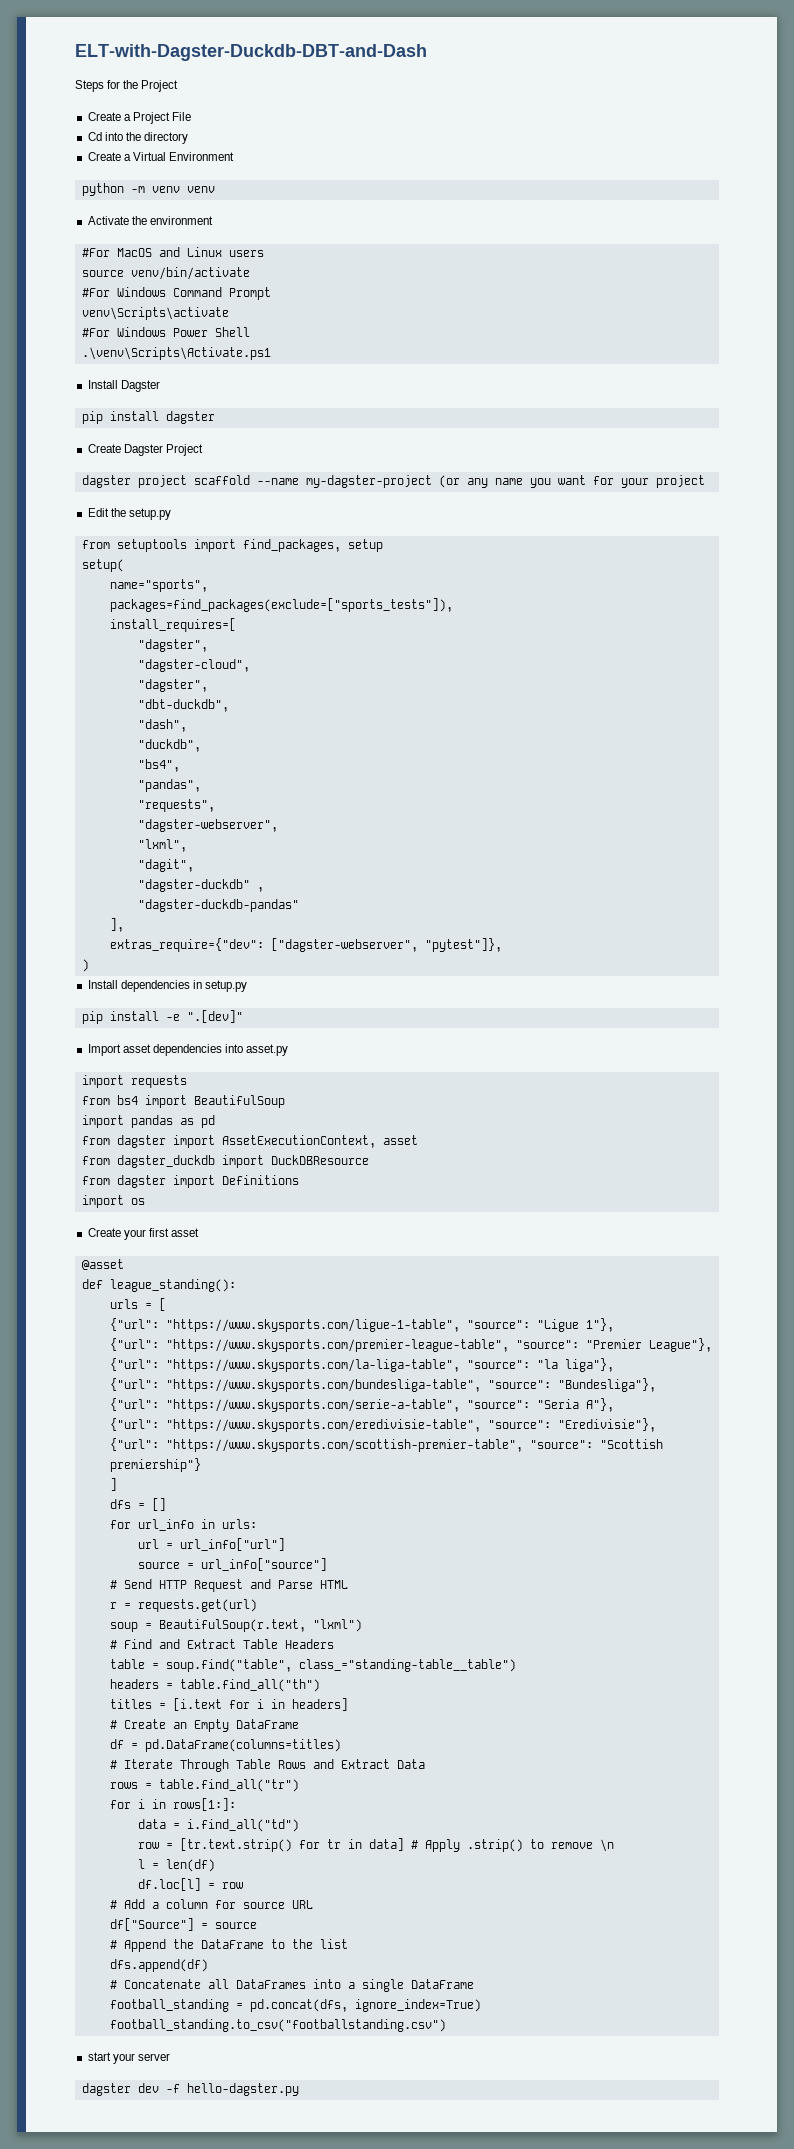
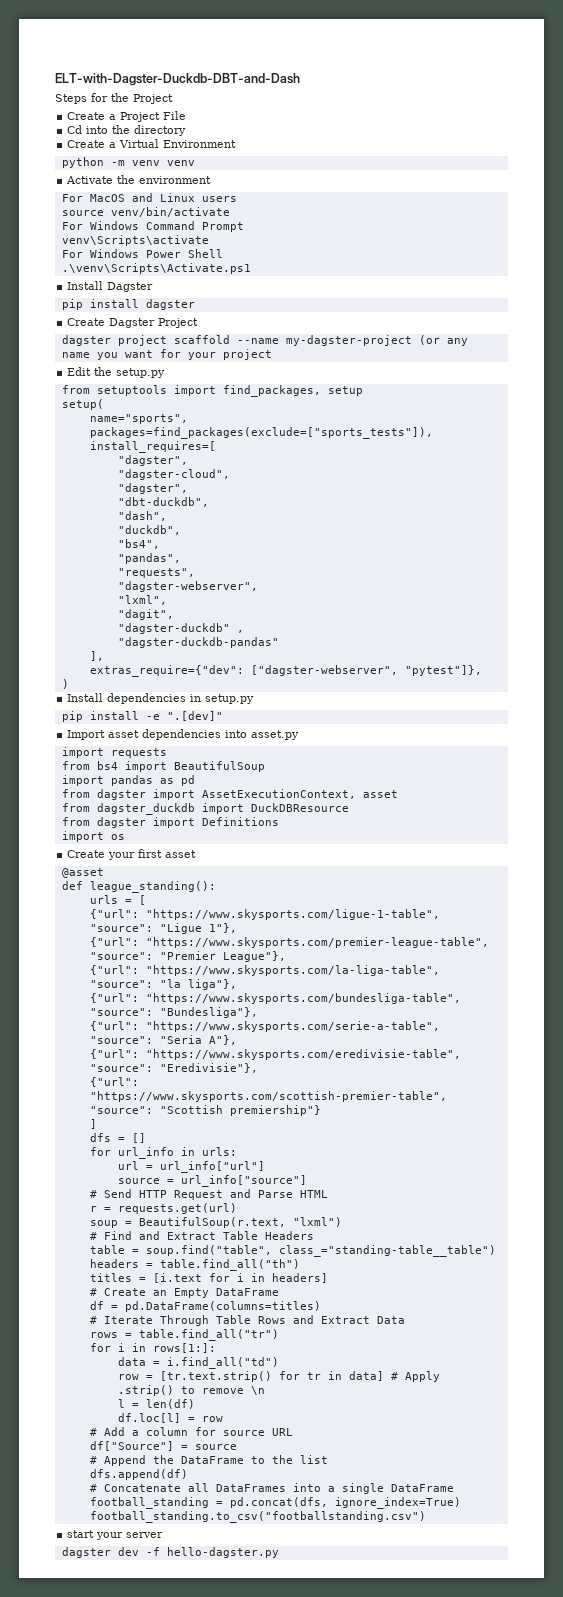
[81,248,110,257] #For -> [61,194,83,202] For
[81,288,110,297] #For -> [61,222,83,230] For
[81,328,110,337] #For -> [61,250,83,258] For

